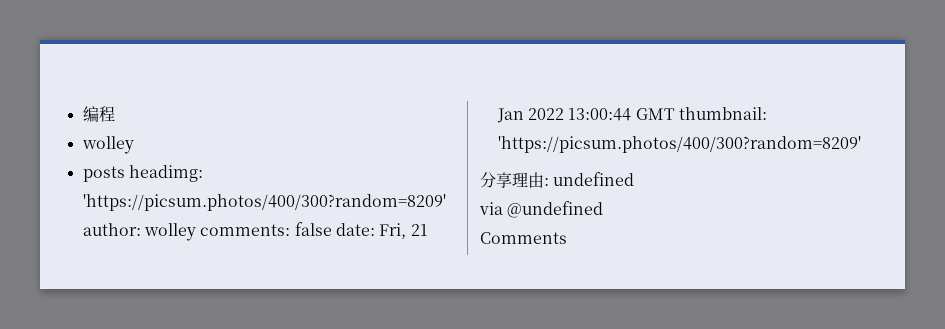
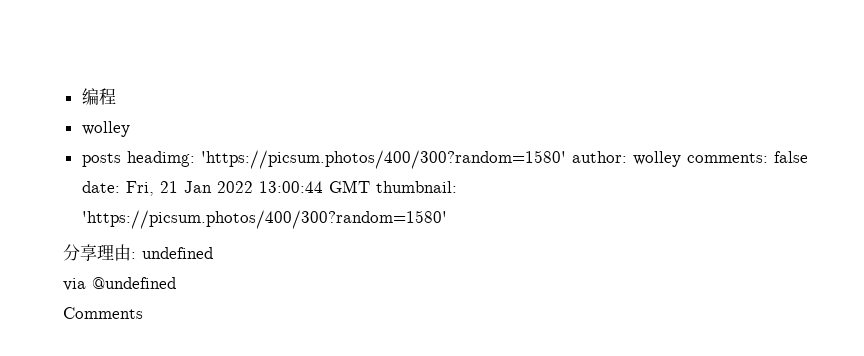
[82,194,446,211] 'https://picsum.photos/400/300?random=8209' -> [200,150,566,169] 'https://picsum.photos/400/300?random=1580'
[497,136,861,153] 'https://picsum.photos/400/300?random=8209' -> [81,210,447,229] 'https://picsum.photos/400/300?random=1580'

